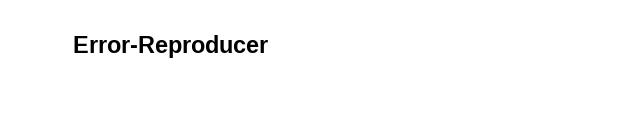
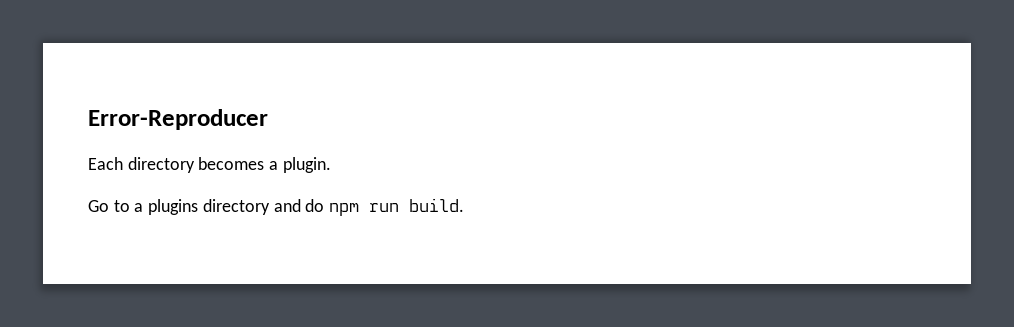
(268, 46) none -> [88,157,331,173] [88,198,465,216] // Each directory becomes a plugin. // Go to a plugins directory and do npm run build.

